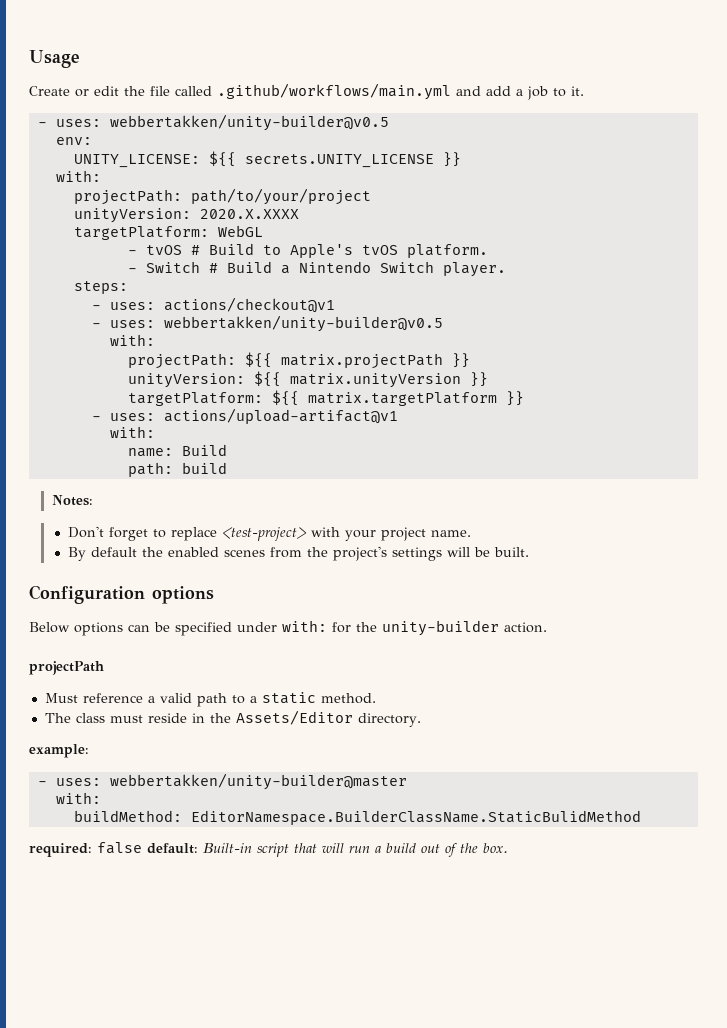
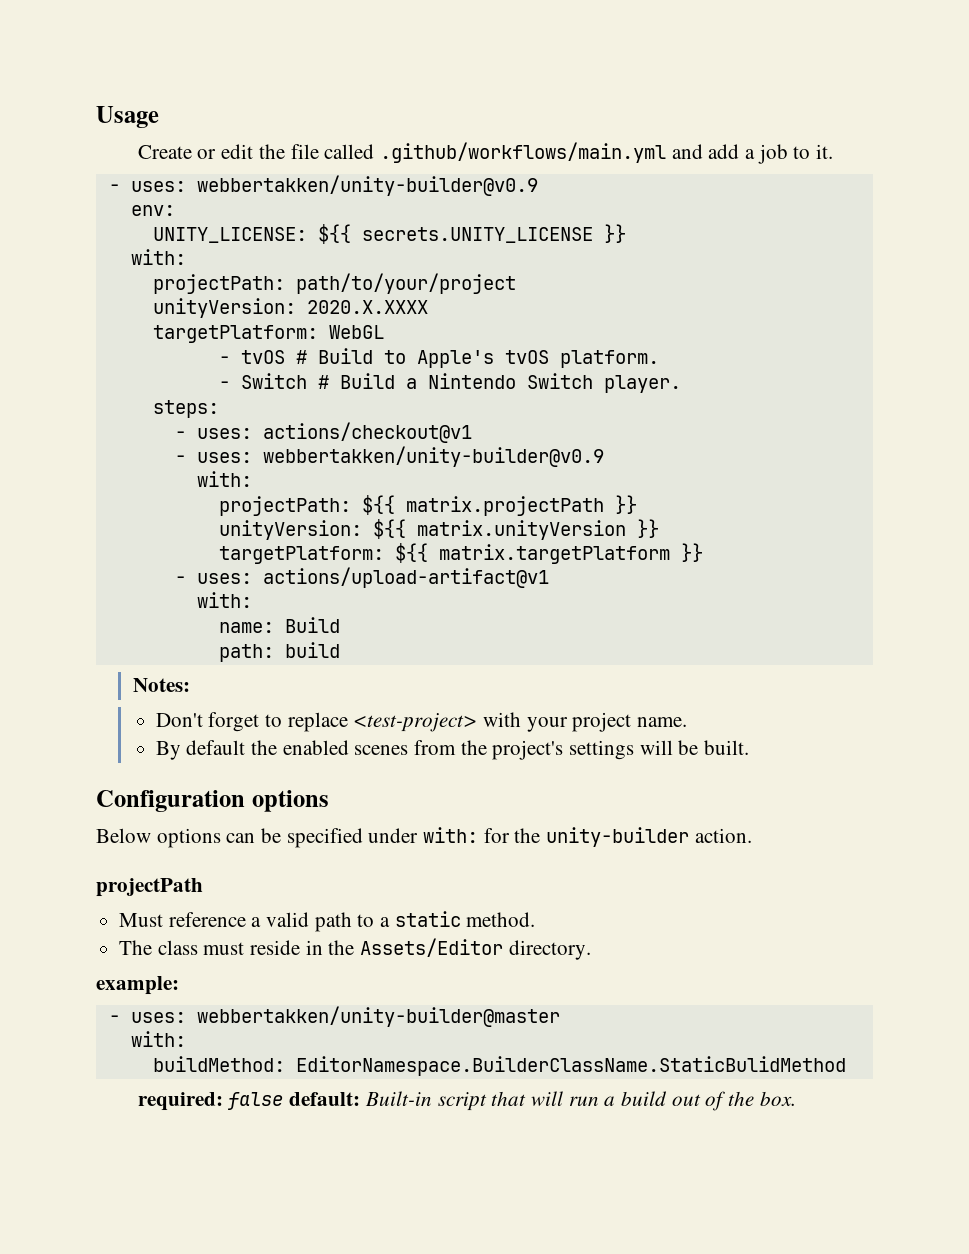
[109,114,389,131] webbertakken/unity-builder@v0.5 -> [196,175,538,196] webbertakken/unity-builder@v0.9
[163,315,443,332] webbertakken/unity-builder@v0.5 -> [262,446,604,467] webbertakken/unity-builder@v0.9

